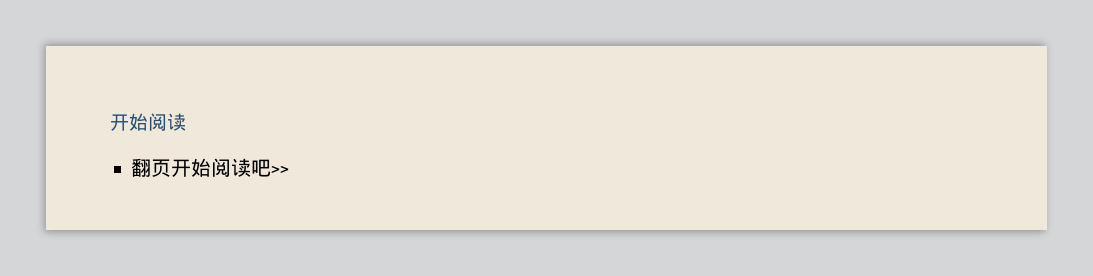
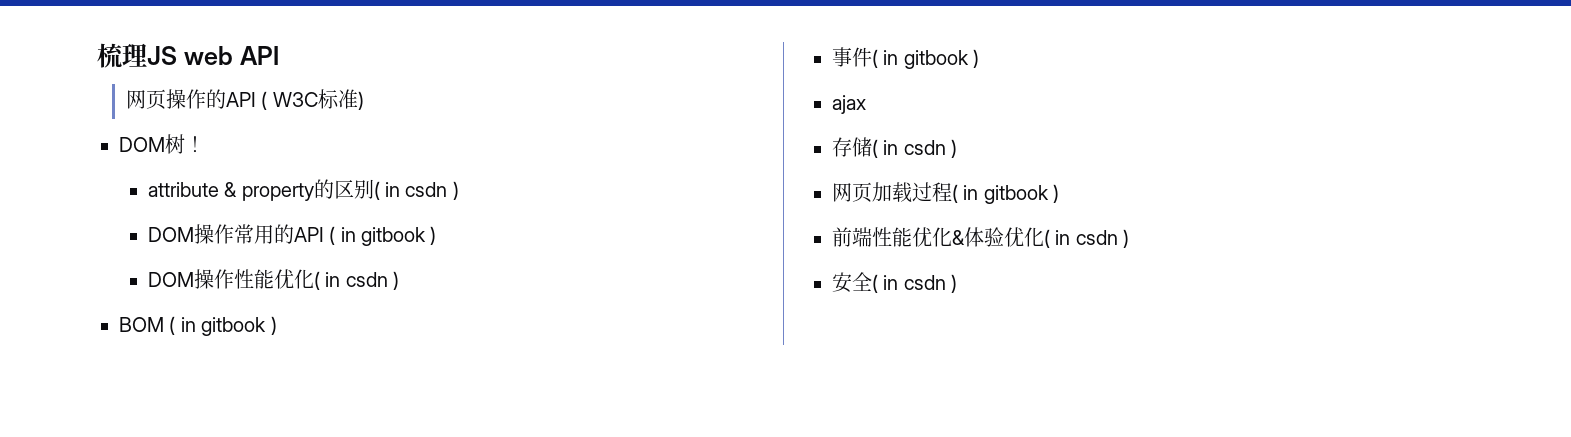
[110,113,186,131] [131,158,290,177] 开始阅读 // 翻页开始阅读吧>> -> [97,43,279,68] [125,89,364,110] [119,134,205,154] [147,179,459,201] [147,224,437,246] [147,269,399,290] [119,316,277,336] [832,47,980,69] [832,95,866,114] [832,137,958,158] [832,182,1060,204] [832,227,1130,248] [832,272,958,293] 梳理JS web API // 网页操作的API ( W3C标准) // DOM树！ // attribute & property的区别( in csdn ) // DOM操作常用的API ( in gitbook ) // DOM操作性能优化( in csdn ) // BOM ( in gitbook ) // 事件( in gitbook ) // ajax // 存储( in csdn ) // 网页加载过程( in gitbook ) // 前端性能优化&体验优化( in csdn ) // 安全( in csdn )

